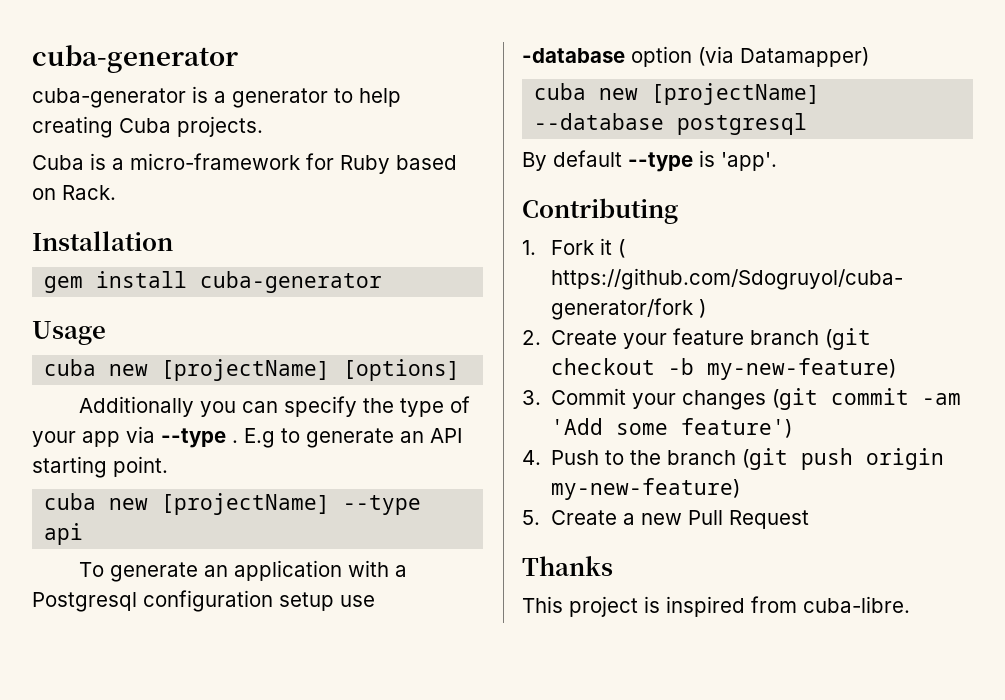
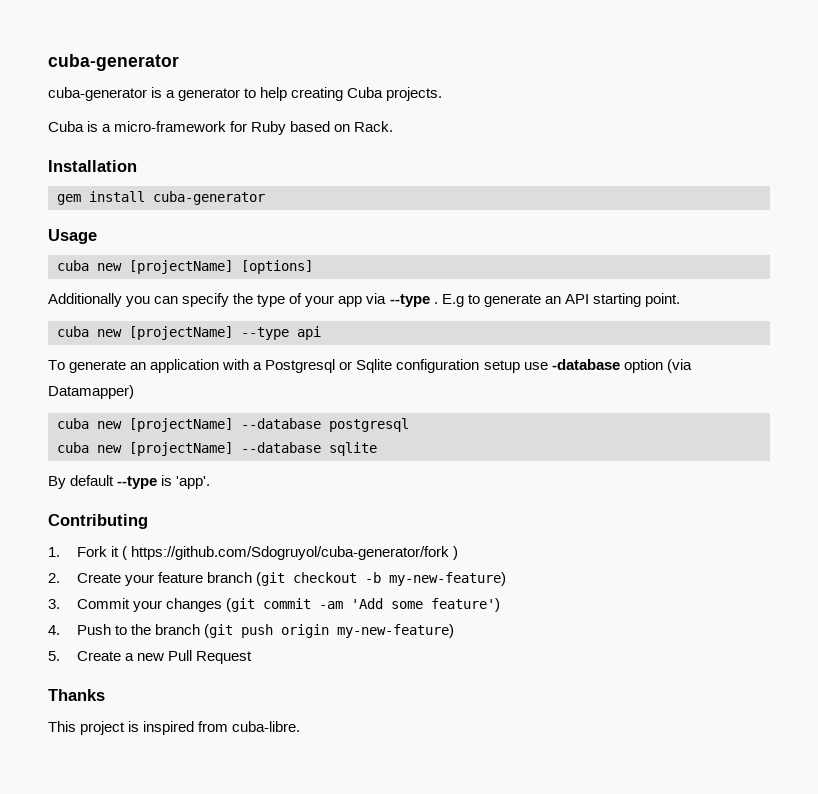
(137, 602) none -> [339,359,393,373] or Sqlite
(808, 124) none -> [57,442,377,456] // cuba new [projectName] --database sqlite

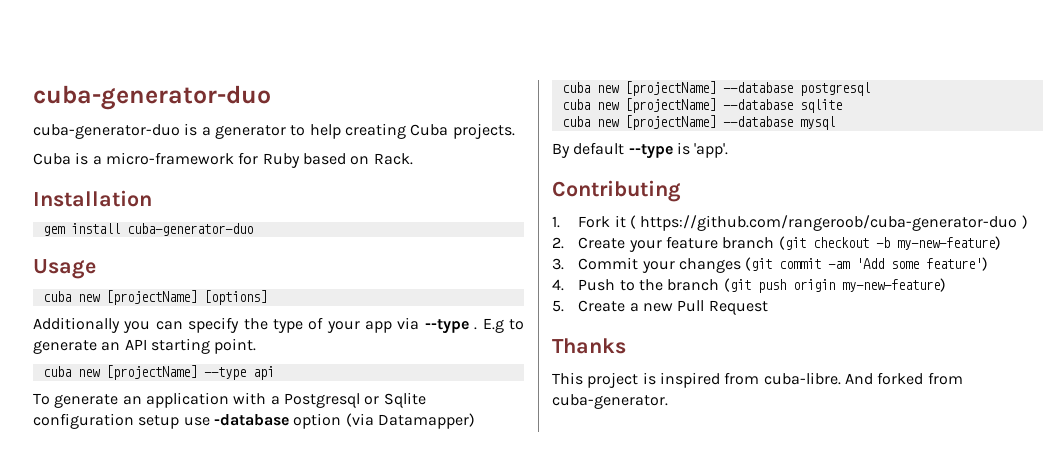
[48,54,179,71] [48,87,147,101] cuba-generator // cuba-generator -> [33,85,271,110] [33,124,180,139] cuba-generator-duo // cuba-generator-duo
[153,191,265,205] cuba-generator -> [126,223,253,236] cuba-generator-duo
(377, 449) none -> [561,115,835,130] // cuba new [projectName] --database mysql
[131,546,450,560] https://github.com/Sdogruyol/cuba-generator/fork -> [640,215,1018,231] https://github.com/rangeroob/cuba-generator-duo
(301, 726) none -> [844,372,963,385] [552,394,668,409] And forked from cuba-generator.

